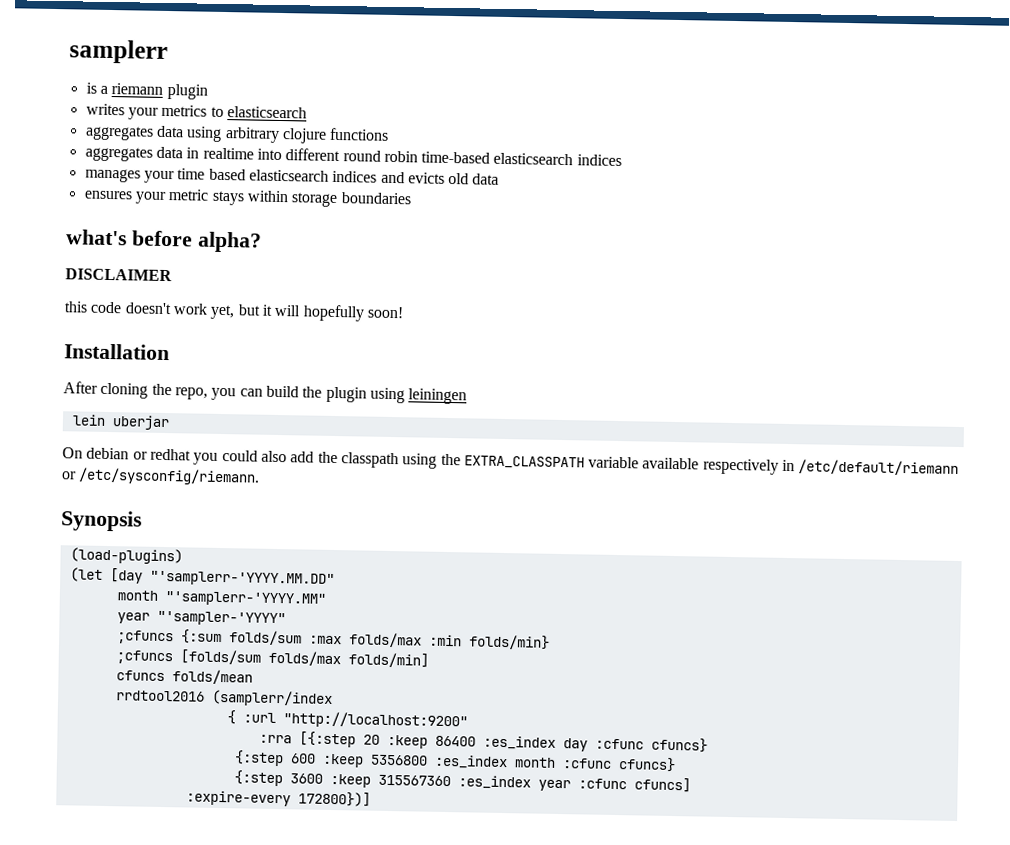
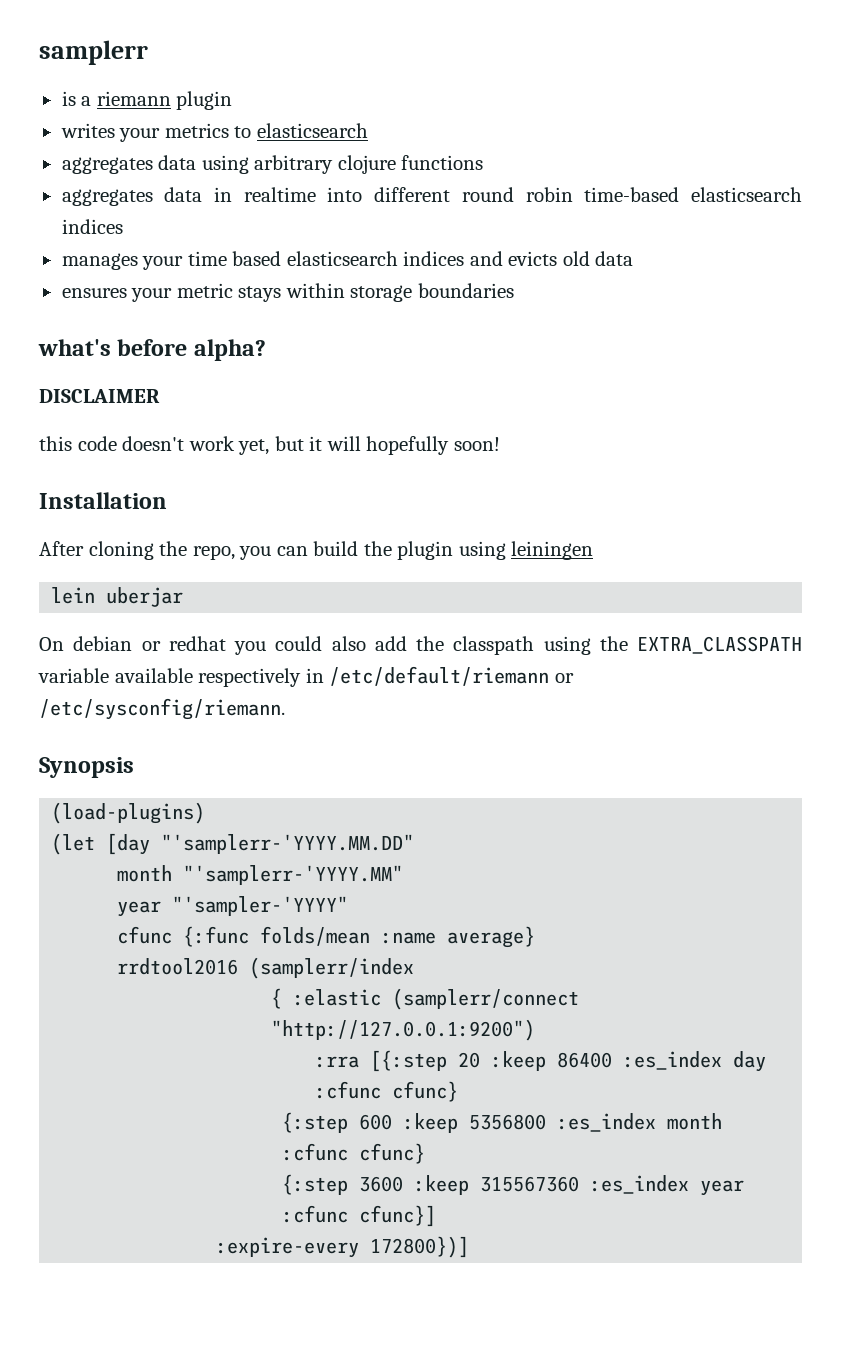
[116,629,550,650] [115,649,429,668] [115,670,165,682] ;cfuncs {:sum folds/sum :max folds/max :min folds/min} // ;cfuncs [folds/sum folds/max folds/min] // cfuncs -> [117,926,250,947] cfunc {:func
(253, 677) none -> [381,926,536,948] :name average}
[242,711,468,730] :url "http://localhost:9200" -> [293,988,580,1010] [271,1019,536,1041] :elastic (samplerr/connect "http://127.0.0.1:9200")
[650,737,708,753] cfuncs} -> [392,1081,459,1102] cfunc}
[617,757,676,773] cfuncs} -> [359,1143,426,1164] cfunc}
[633,777,691,793] cfuncs] -> [359,1205,437,1227] cfunc}]

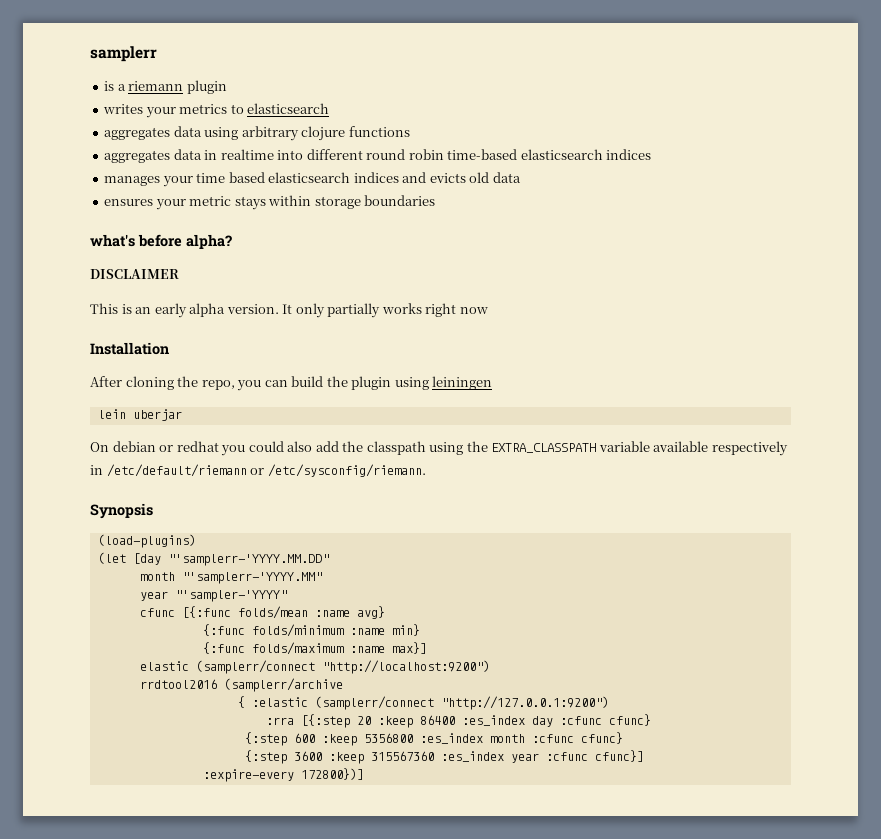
[39,436,500,455] this code doesn't work yet, but it will hopefully soon! -> [90,303,488,318] This is an early alpha version. It only partially works right now
[183,926,250,947] {:func -> [181,606,231,618] [{:func
[447,926,536,948] average} -> [356,606,385,619] [202,624,420,637] [202,642,427,655] [139,660,490,674] avg} // {:func folds/minimum :name min} // {:func folds/maximum :name max}] // elastic (samplerr/connect "http://localhost:9200")
[249,957,415,979] (samplerr/index -> [223,678,343,692] (samplerr/archive

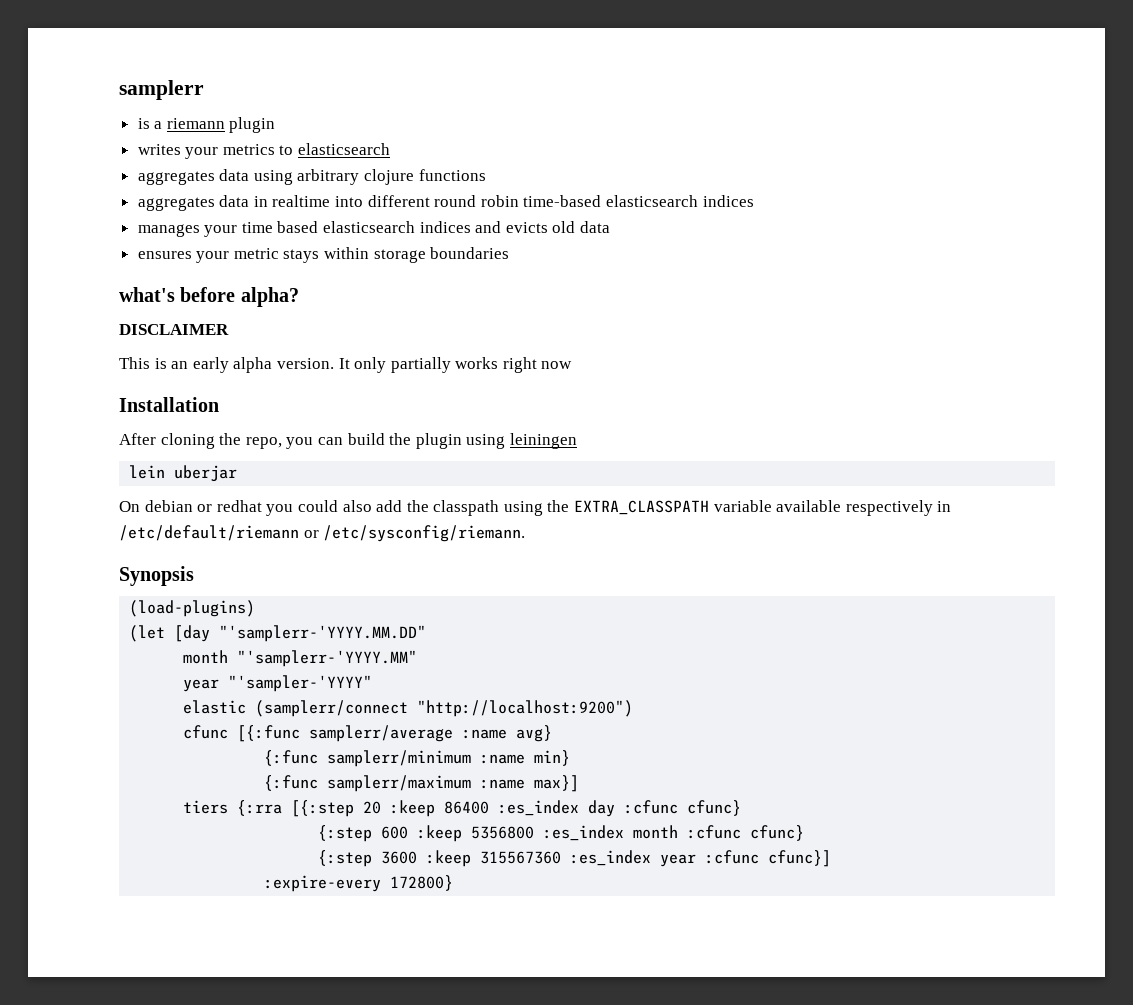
(287, 596) none -> [183,700,634,717] // elastic (samplerr/connect "http://localhost:9200")
[237,606,308,619] folds/mean -> [309,725,454,742] samplerr/average
[251,624,344,637] folds/minimum -> [327,750,472,767] samplerr/minimum
[251,642,344,655] folds/maximum -> [327,775,472,792] samplerr/maximum
[139,660,490,674] [139,678,343,692] [237,696,609,710] [265,717,294,725] elastic (samplerr/connect "http://localhost:9200") // rrdtool2016 (samplerr/archive // { :elastic (samplerr/connect "http://127.0.0.1:9200") // :rra -> [183,800,283,816] tiers {:rra
[300,768,364,780] 172800})] -> [390,875,454,891] 172800}

